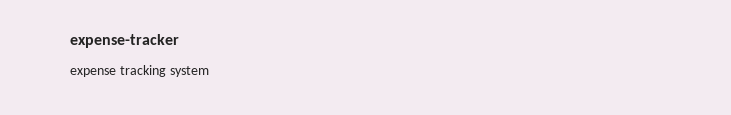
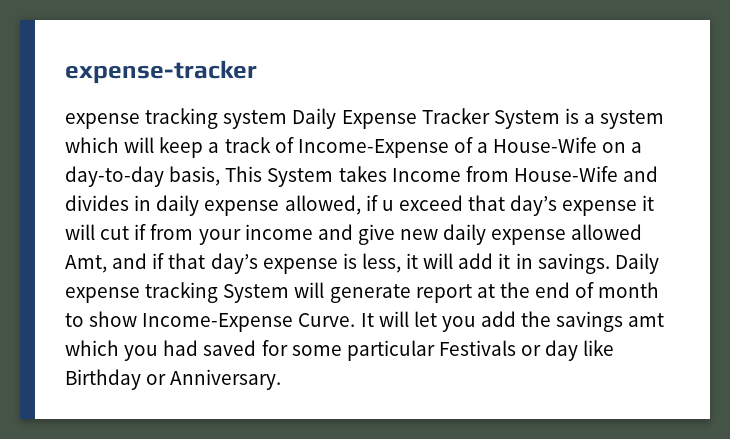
(209, 71) none -> [292,108,665,129] [65,137,643,158] [65,166,659,187] [65,195,655,216] [65,224,643,245] [65,253,659,274] [65,282,660,303] [65,311,665,332] [65,340,615,361] [65,369,282,390] Daily Expense Tracker System is a system which will keep a track of Income-Expense of a House-Wife on a day-to-day basis, This System takes Income from House-Wife and divides in daily expense allowed, if u exceed that day’s expense it will cut if from your income and give new daily expense allowed Amt, and if that day’s expense is less, it will add it in savings. Daily expense tracking System will generate report at the end of month to show Income-Expense Curve. It will let you add the savings amt which you had saved for some particular Festivals or day like Birthday or Anniversary.

